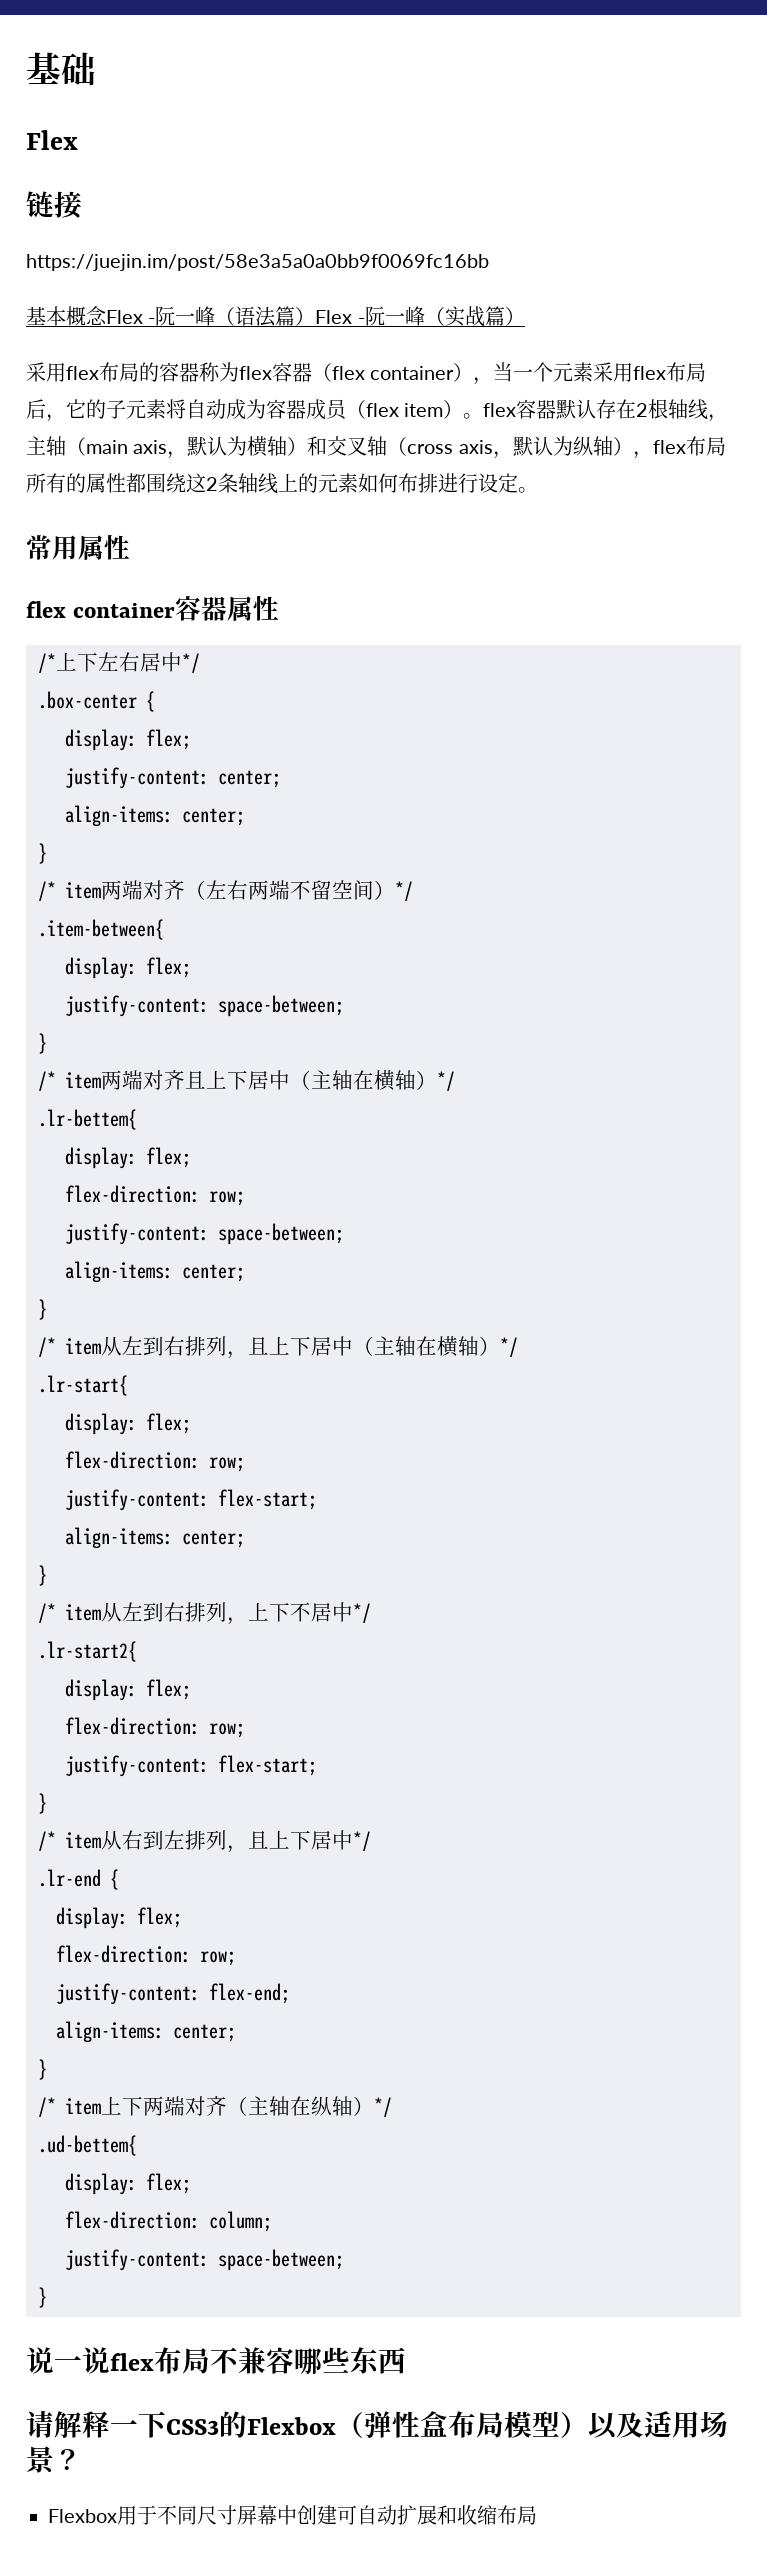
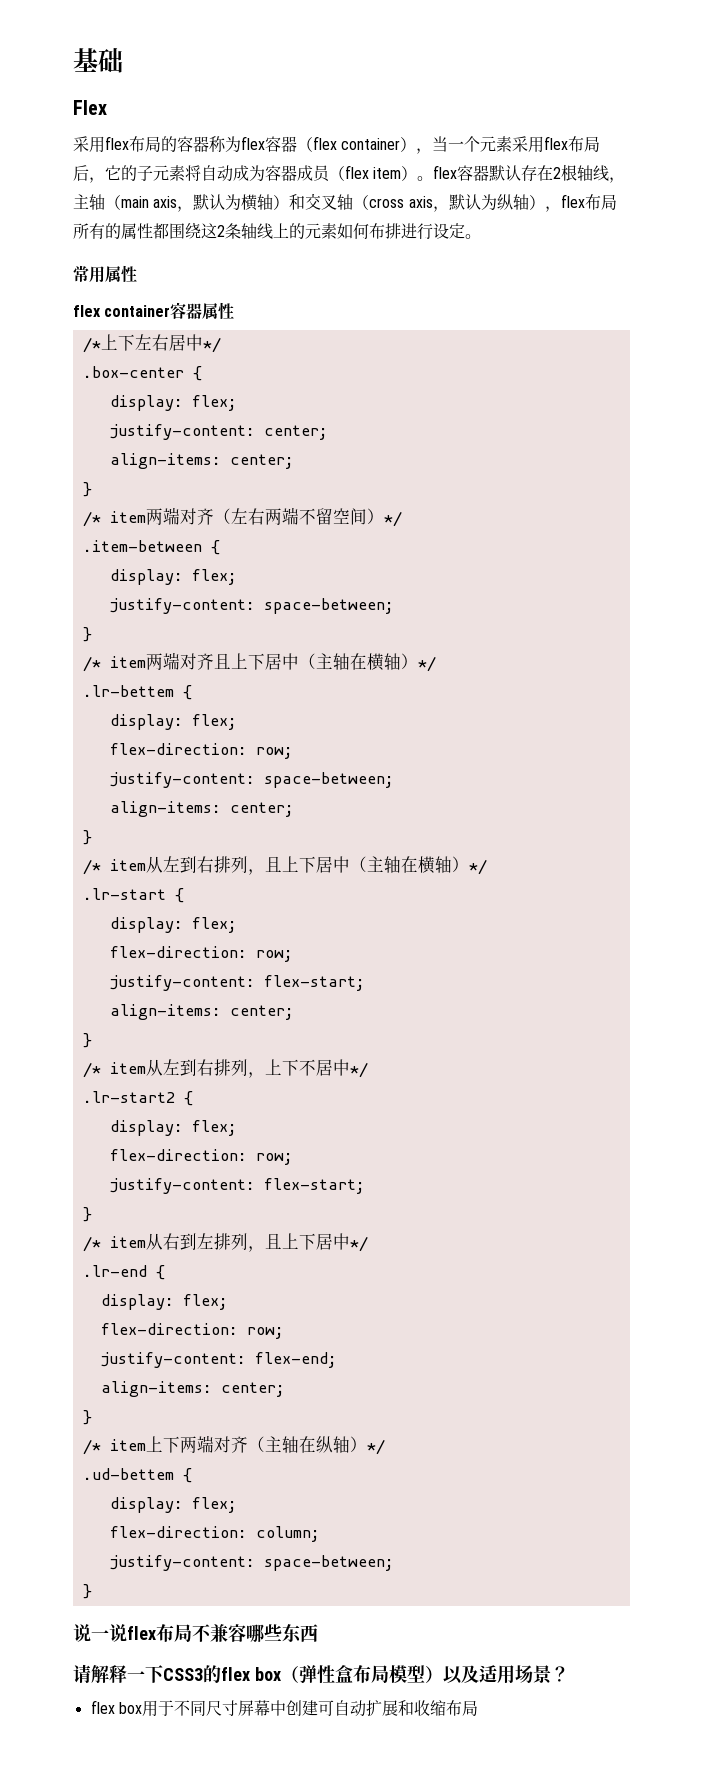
[26,191,82,219] [26,254,489,271] [26,306,525,327] // 链接 // https://juejin.im/post/58e3a5a0a0bb9f0069fc16bb // 基本概念Flex -阮一峰（语法篇）Flex -阮一峰（实战篇） -> (107, 107) none
[38,919,164,940] .item-between{ -> [82,540,220,555] .item-between {
[38,1109,137,1130] .lr-bettem{ -> [82,685,192,700] .lr-bettem {
[38,1375,128,1396] .lr-start{ -> [82,888,184,903] .lr-start {
[38,1641,137,1662] .lr-start2{ -> [82,1091,193,1106] .lr-start2 {
[38,2135,137,2156] .ud-bettem{ -> [82,1468,192,1483] .ud-bettem {
[247,2417,336,2435] Flexbox -> [221,1667,281,1681] flex box
[48,2509,117,2523] Flexbox -> [90,1700,142,1714] flex box

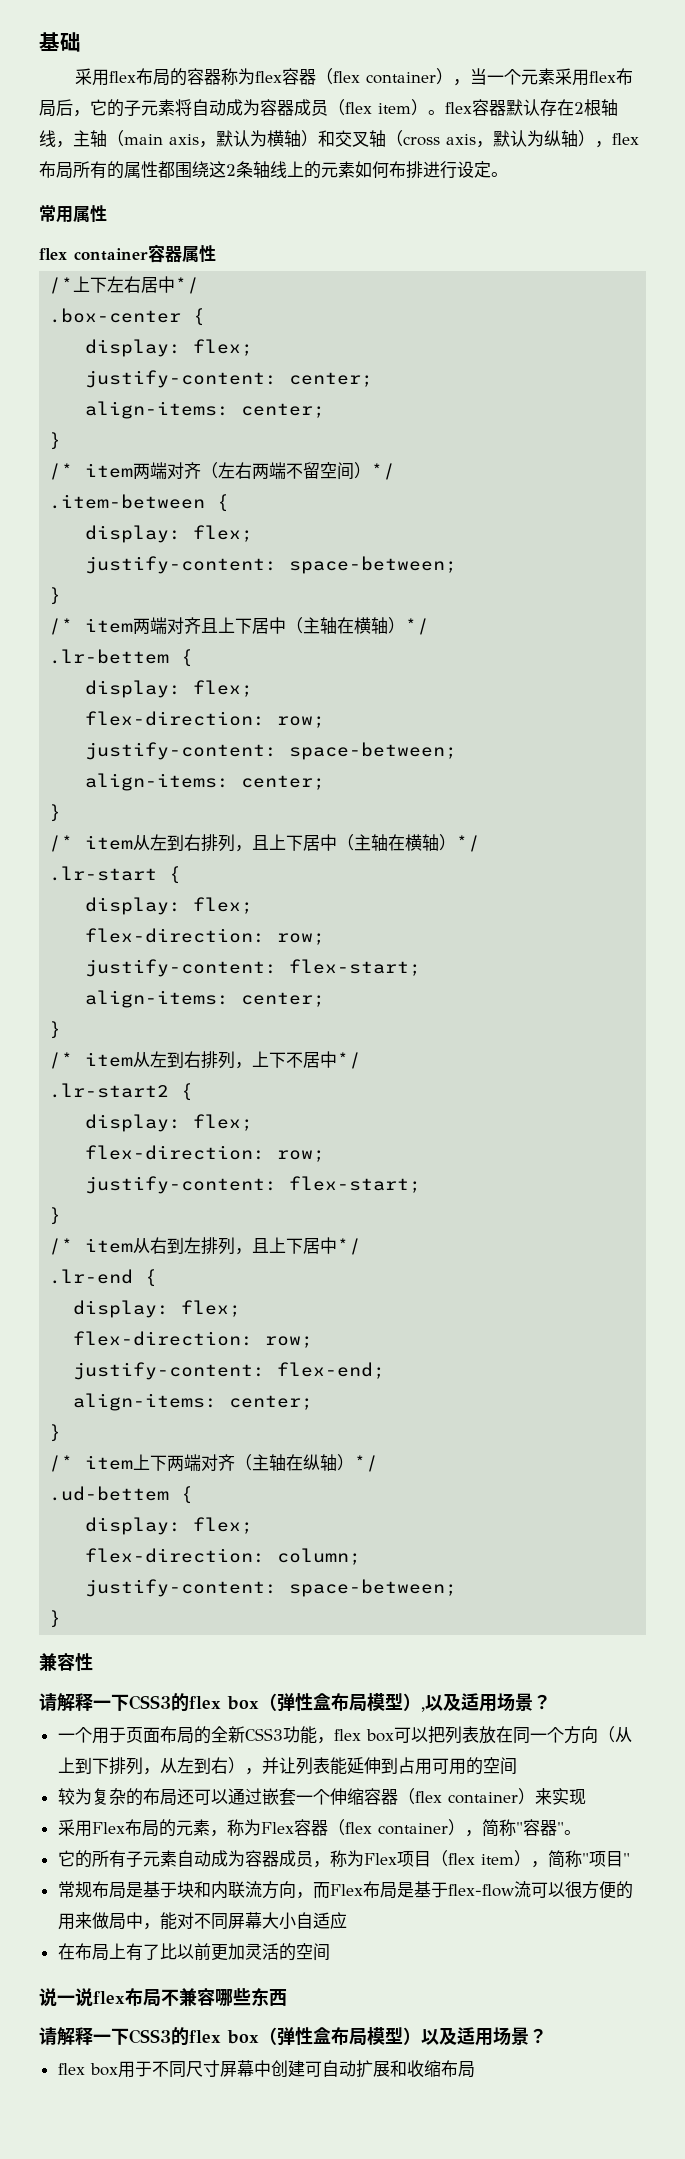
[73,100,107,115] // Flex -> (81, 42) none
(92, 1591) none -> [39,1653,93,1671] [39,1693,551,1712] [57,1726,632,1744] [57,1757,517,1775] [57,1788,586,1806] [57,1819,581,1837] [57,1850,630,1868] [57,1881,633,1899] [57,1912,347,1930] [57,1943,330,1961] // 兼容性 // 请解释一下CSS3的flex box（弹性盒布局模型）,以及适用场景？ // 一个用于页面布局的全新CSS3功能，flex box可以把列表放在同一个方向（从上到下排列，从左到右），并让列表能延伸到占用可用的空间 // 较为复杂的布局还可以通过嵌套一个伸缩容器（flex container）来实现 // 采用Flex布局的元素，称为Flex容器（flex container），简称"容器"。 // 它的所有子元素自动成为容器成员，称为Flex项目（flex item），简称"项目" // 常规布局是基于块和内联流方向，而Flex布局是基于flex-flow流可以很方便的用来做局中，能对不同屏幕大小自适应 // 在布局上有了比以前更加灵活的空间

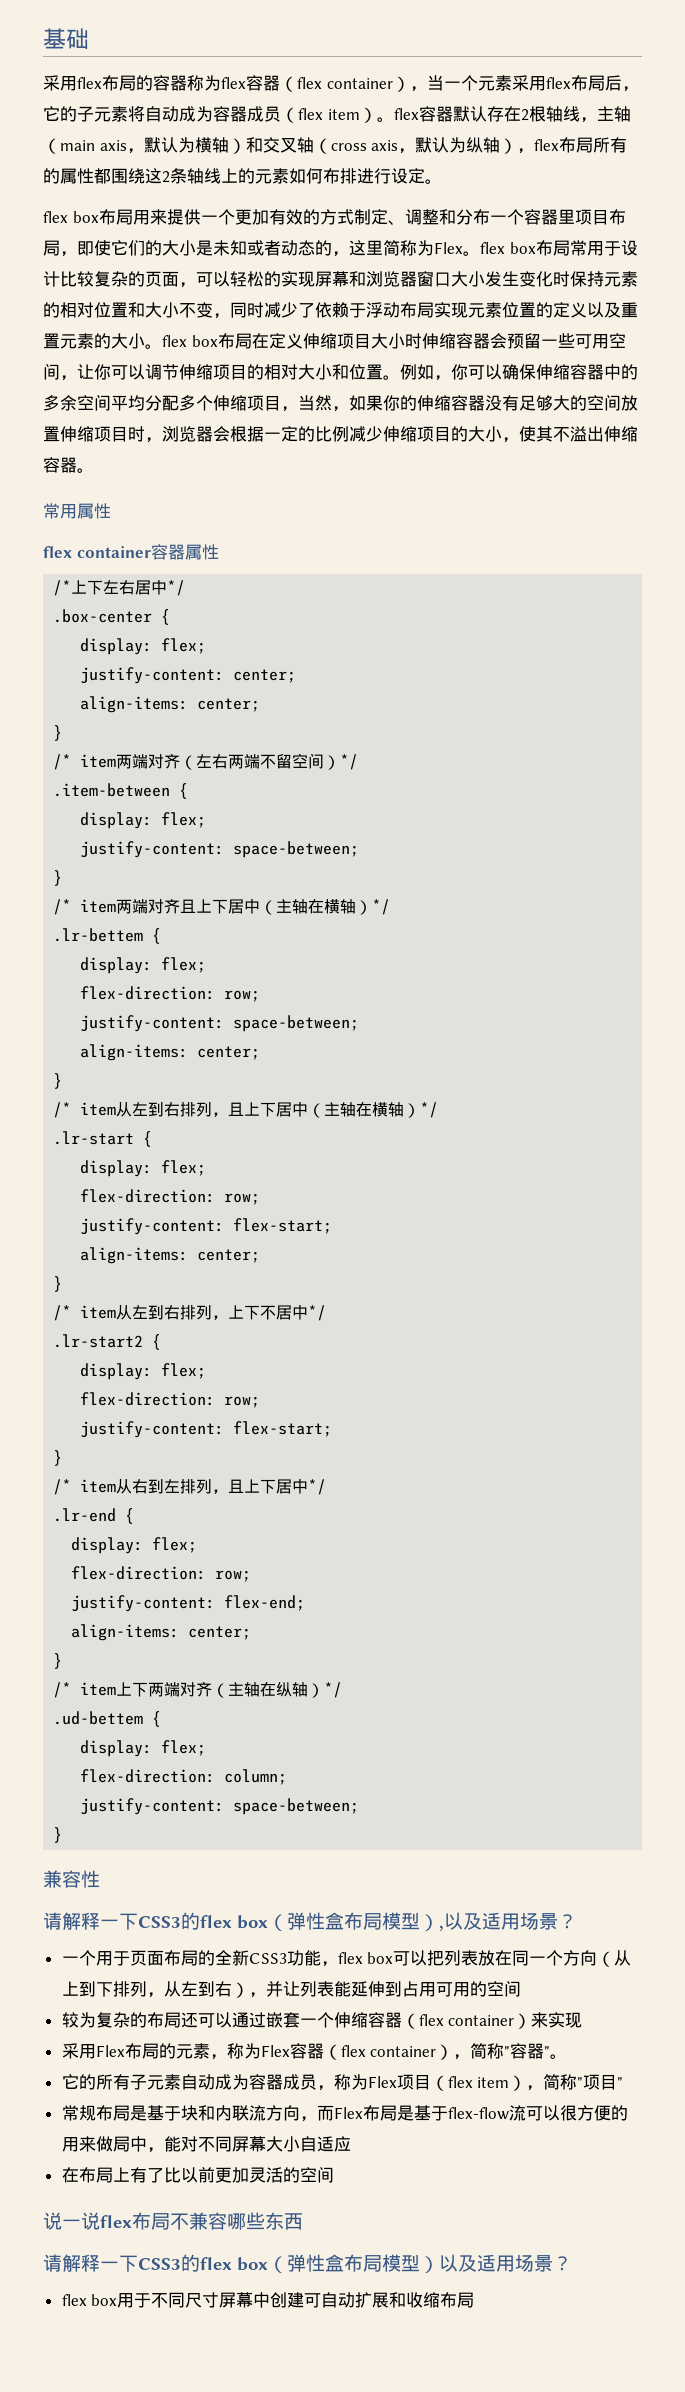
(508, 174) none -> [43,209,626,225] [43,240,638,257] [43,271,638,288] [43,302,638,319] [43,333,626,349] [43,364,638,381] [43,395,638,412] [43,426,638,443] [43,457,94,473] // flex box布局用来提供一个更加有效的方式制定、调整和分布一个容器里项目布局，即使它们的大小是未知或者动态的，这里简称为Flex。flex box布局常用于设计比较复杂的页面，可以轻松的实现屏幕和浏览器窗口大小发生变化时保持元素的相对位置和大小不变，同时减少了依赖于浮动布局实现元素位置的定义以及重置元素的大小。flex box布局在定义伸缩项目大小时伸缩容器会预留一些可用空间，让你可以调节伸缩项目的相对大小和位置。例如，你可以确保伸缩容器中的多余空间平均分配多个伸缩项目，当然，如果你的伸缩容器没有足够大的空间放置伸缩项目时，浏览器会根据一定的比例减少伸缩项目的大小，使其不溢出伸缩容器。

